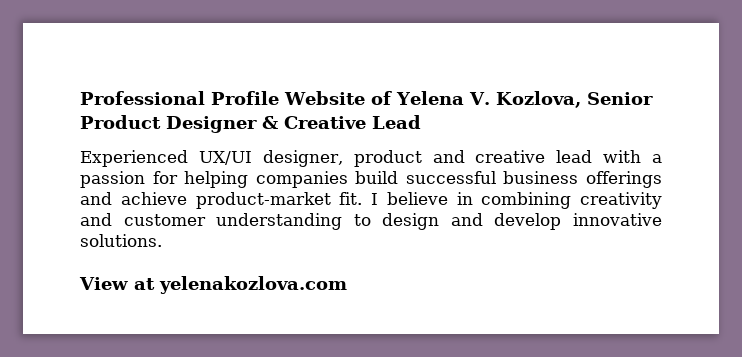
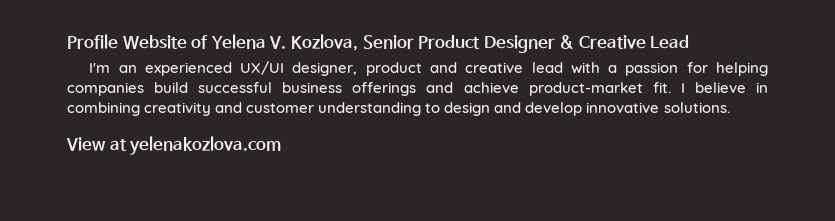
[80,91,205,105] Professional -> (67, 41) none
[80,150,188,167] Experienced -> [89,62,232,76] I'm an experienced

